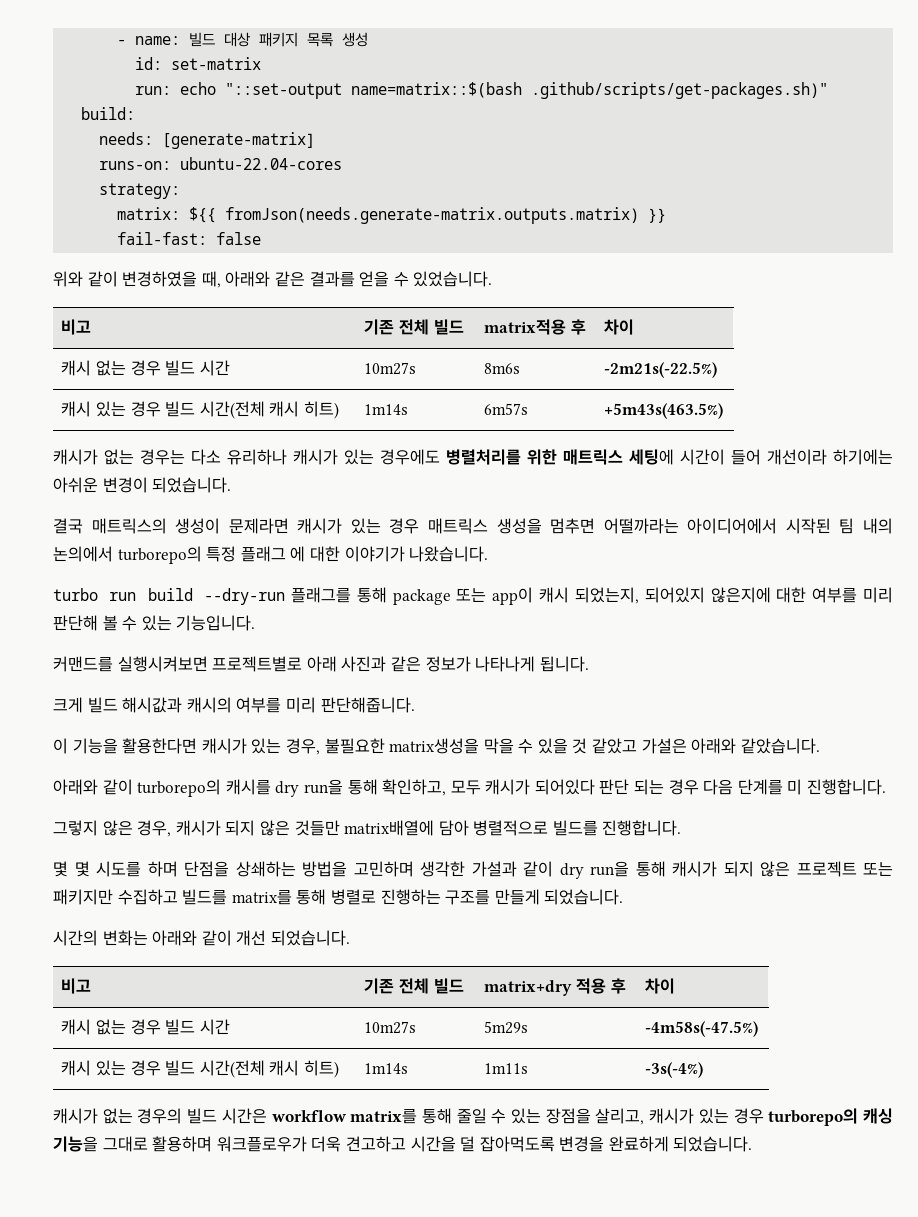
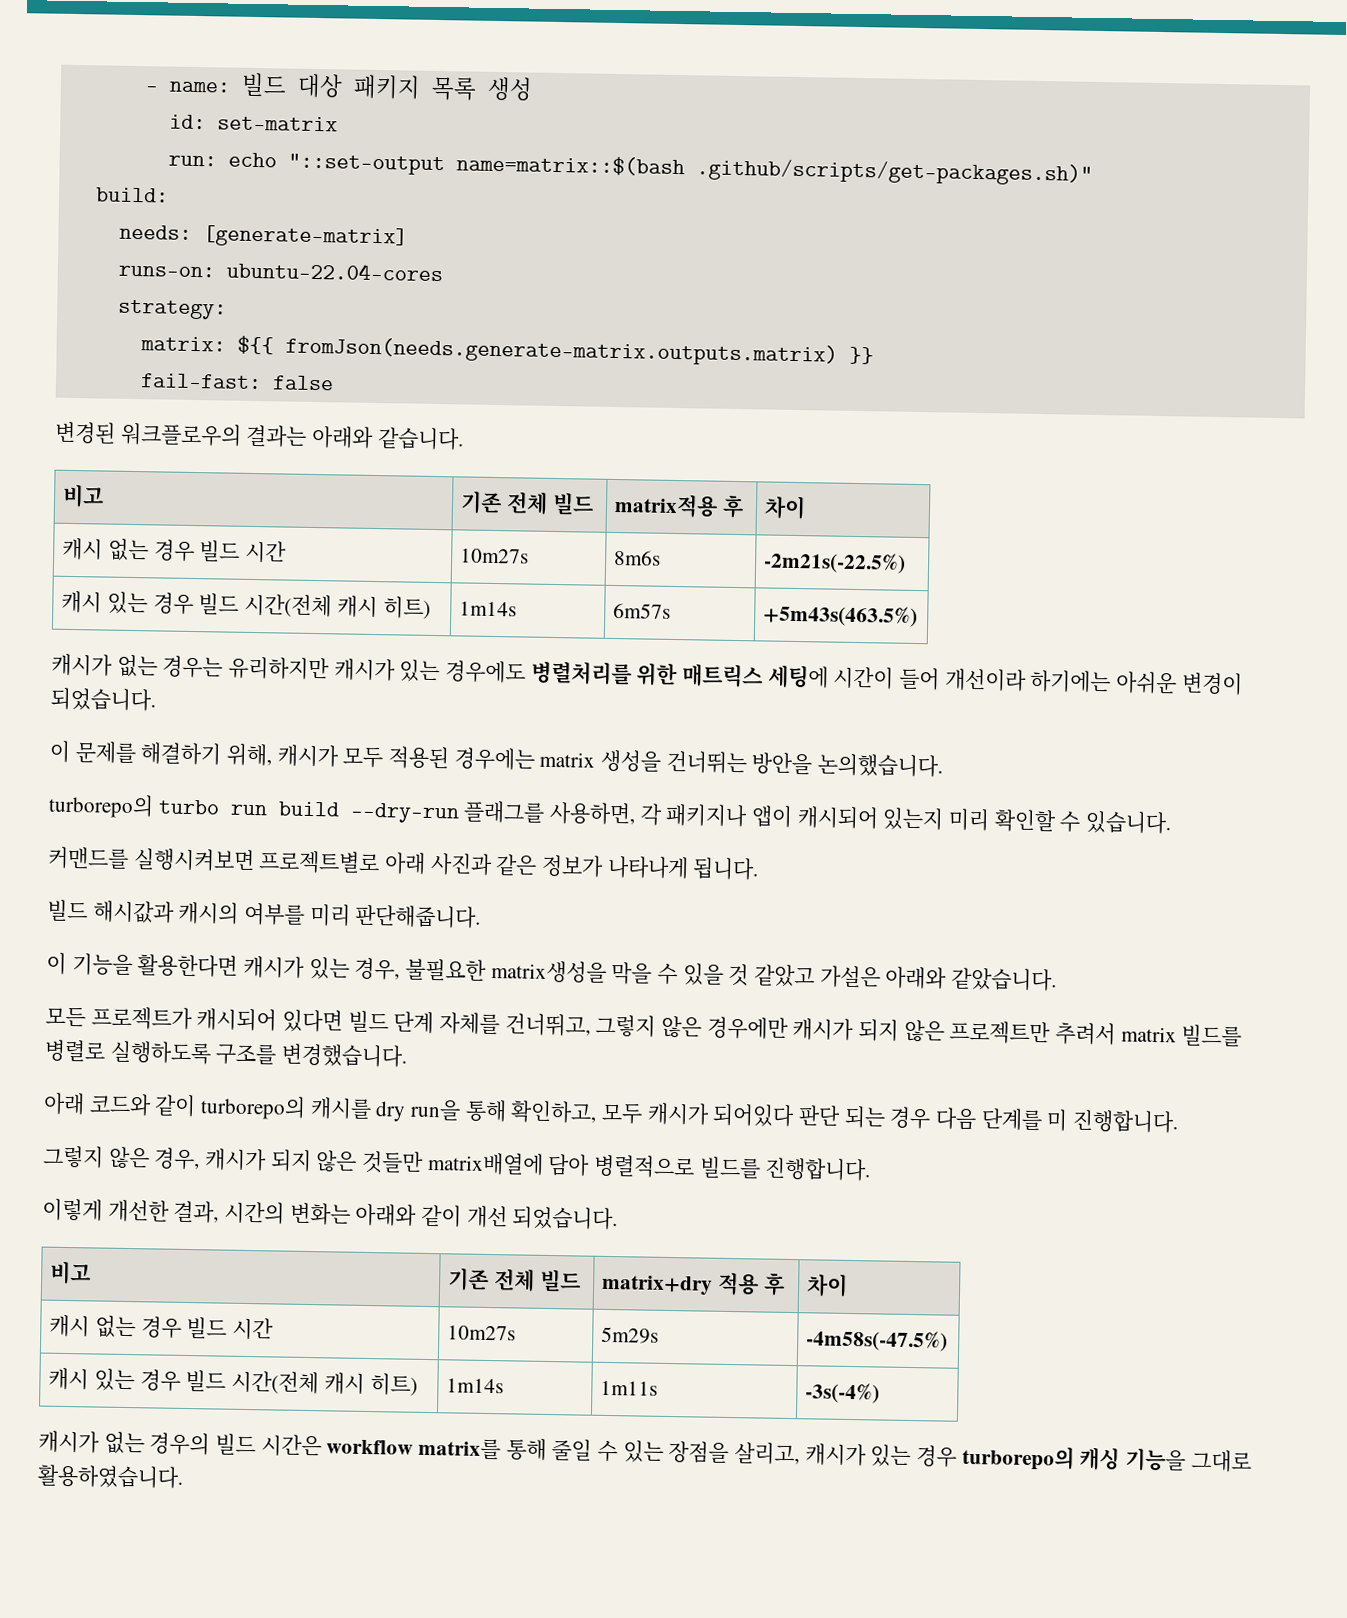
[53,271,493,288] 위와 같이 변경하였을 때, 아래와 같은 결과를 얻을 수 있었습니다. -> [54,421,464,451] 변경된 워크플로우의 결과는 아래와 같습니다.
[191,449,287,465] 다소 유리하나 -> [228,656,331,681] 유리하지만
[53,518,893,534] [53,546,489,564] 결국 매트릭스의 생성이 문제라면 캐시가 있는 경우 매트릭스 생성을 멈추면 어떨까라는 아이디어에서 시작된 팀 내의 논의에서 turborepo의 특정 플래그 에 대한 이야기가 나왔습니다. // -> [49,740,944,778] [48,793,154,819] 이 문제를 해결하기 위해, 캐시가 모두 적용된 경우에는 matrix 생성을 건너뛰는 방안을 논의했습니다. // turborepo의
[356,587,893,605] [53,615,256,631] 통해 package 또는 app이 캐시 되었는지, 되어있지 않은지에 대한 여부를 미리 판단해 볼 수 있는 기능입니다. -> [549,801,1173,835] 사용하면, 각 패키지나 앱이 캐시되어 있는지 미리 확인할 수 있습니다.
[53,697,83,713] 크게 -> (760, 869) none
[53,779,98,795] 아래와 -> [45,1006,1243,1047] [44,1039,409,1068] [43,1092,152,1117] 모든 프로젝트가 캐시되어 있다면 빌드 단계 자체를 건너뛰고, 그렇지 않은 경우에만 캐시가 되지 않은 프로젝트만 추려서 matrix 빌드를 병렬로 실행하도록 구조를 변경했습니다. // 아래 코드와
[53,861,893,879] [53,889,624,905] 몇 몇 시도를 하며 단점을 상쇄하는 방법을 고민하며 생각한 가설과 같이 dry run을 통해 캐시가 되지 않은 프로젝트 또는 패키지만 수집하고 빌드를 matrix를 통해 병렬로 진행하는 구조를 만들게 되었습니다. // -> [42,1198,220,1224] 이렇게 개선한 결과,
[152,1136,753,1152] 활용하며 워크플로우가 더욱 견고하고 시간을 덜 잡아먹도록 변경을 완료하게 되었습니다. -> [37,1464,184,1489] 활용하였습니다.

